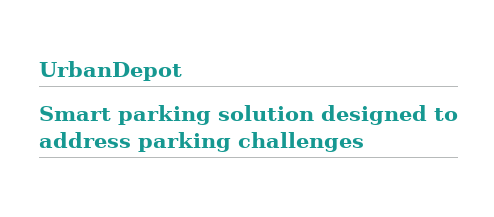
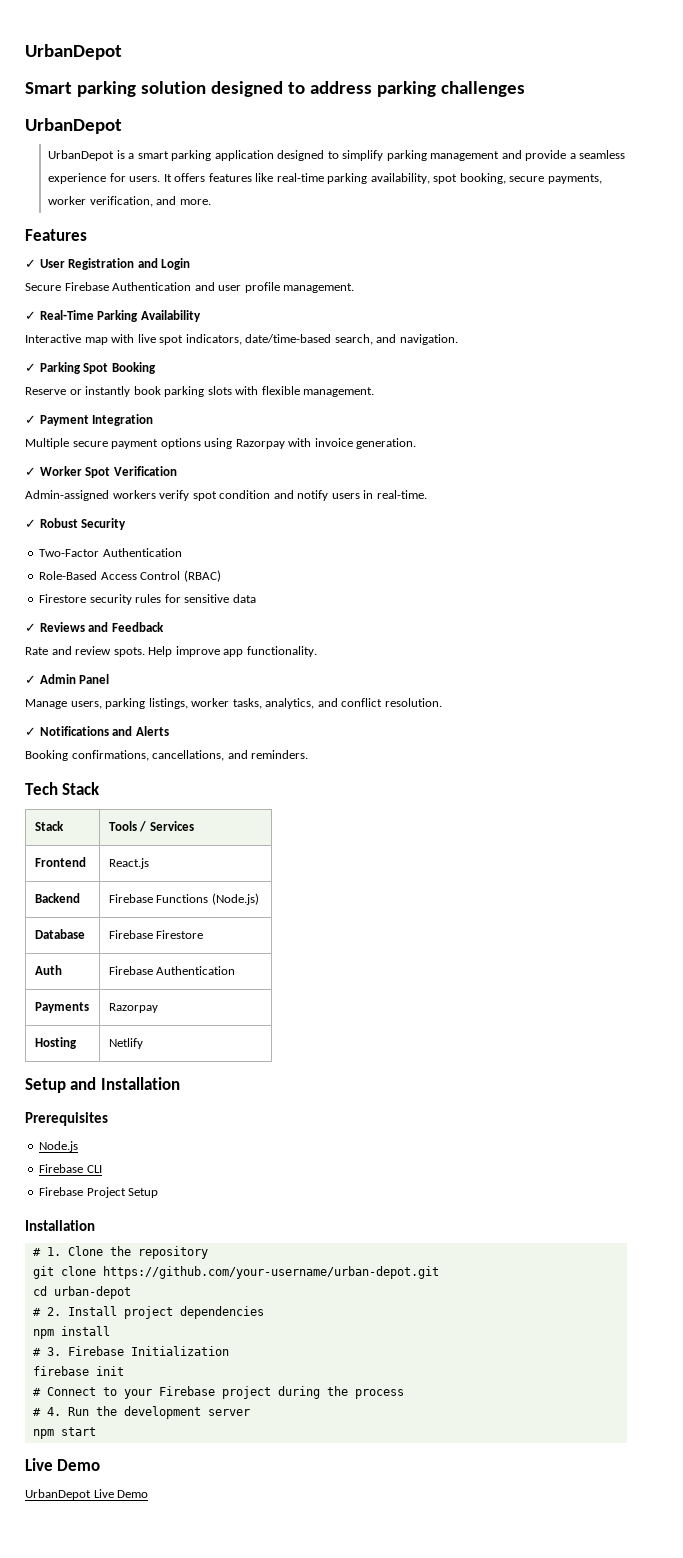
(364, 142) none -> [25,118,122,134] [48,150,626,161] [48,173,602,184] [48,196,211,207] [25,229,87,241] [25,258,191,270] [25,282,355,293] [25,310,201,322] [25,334,458,345] [25,362,156,374] [25,386,375,397] [25,414,154,426] [25,438,417,449] [25,466,177,478] [25,490,427,501] [25,518,127,530] [39,548,182,557] [39,570,221,582] [39,594,256,605] [25,622,164,632] [25,646,317,657] [25,674,110,684] [25,698,442,709] [25,726,169,736] [25,750,309,761] [25,782,101,795] [34,821,64,831] [108,821,194,832] [34,857,86,867] [108,858,149,869] [34,893,80,903] [108,893,259,905] [34,929,85,939] [108,930,204,939] [34,965,62,975] [108,966,236,975] [34,1002,89,1013] [108,1003,158,1013] [34,1037,77,1049] [108,1038,143,1049] [25,1077,180,1093] [25,1112,108,1126] [39,1141,79,1152] [39,1164,102,1173] [39,1187,159,1198] [25,1220,95,1231] [32,1246,208,1259] [32,1266,439,1279] [32,1286,131,1299] [32,1306,264,1319] [32,1326,110,1339] [32,1346,229,1356] [32,1366,124,1376] [32,1386,404,1399] [32,1406,250,1419] [32,1427,96,1439] [25,1458,101,1471] [25,1489,149,1500] // UrbanDepot // UrbanDepot is a smart parking application designed to simplify parking management and provide a seamless experience for users. It offers features like real-time parking availability, spot booking, secure payments, worker verification, and more. // Features // ✓ User Registration and Login // Secure Firebase Authentication and user profile management. // ✓ Real-Time Parking Availability // Interactive map with live spot indicators, date/time-based search, and navigation. // ✓ Parking Spot Booking // Reserve or instantly book parking slots with flexible management. // ✓ Payment Integration // Multiple secure payment options using Razorpay with invoice generation. // ✓ Worker Spot Verification // Admin-assigned workers verify spot condition and notify users in real-time. // ✓ Robust Security // Two-Factor Authentication // Role-Based Access Control (RBAC) // Firestore security rules for sensitive data // ✓ Reviews and Feedback // Rate and review spots. Help improve app functionality. // ✓ Admin Panel // Manage users, parking listings, worker tasks, analytics, and conflict resolution. // ✓ Notifications and Alerts // Booking confirmations, cancellations, and reminders. // Tech Stack // Stack | Tools / Services // Frontend | React.js // Backend | Firebase Functions (Node.js) // Database | Firebase Firestore // Auth | Firebase Authentication // Payments | Razorpay // Hosting | Netlify // Setup and Installation // Prerequisites // Node.js // Firebase CLI // Firebase Project Setup // Installation // # 1. Clone the repository // git clone https://github.com/your-username/urban-depot.git // cd urban-depot // # 2. Install project dependencies // npm install // # 3. Firebase Initialization // firebase init // # Connect to your Firebase project during the process // # 4. Run the development server // npm start // Live Demo // UrbanDepot Live Demo

